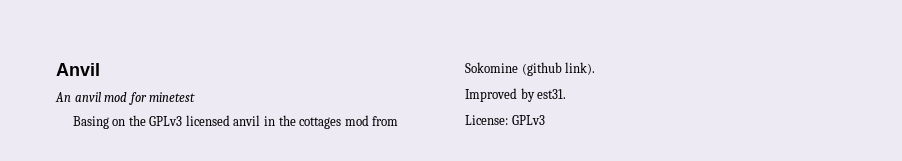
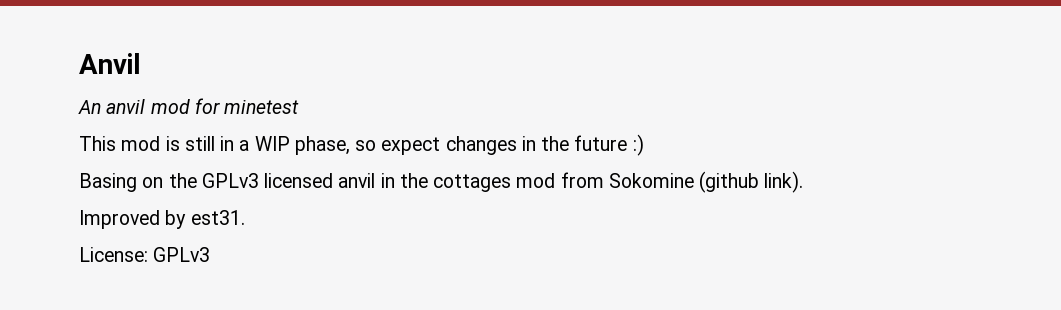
(196, 97) none -> [79,134,644,156] // This mod is still in a WIP phase, so expect changes in the future :)

